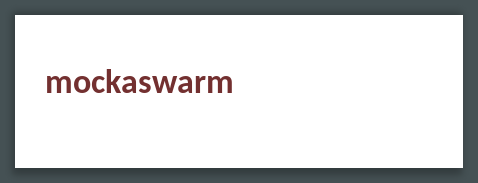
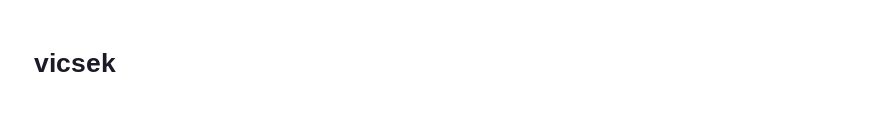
[45,69,234,93] mockaswarm -> [34,53,116,72] vicsek

